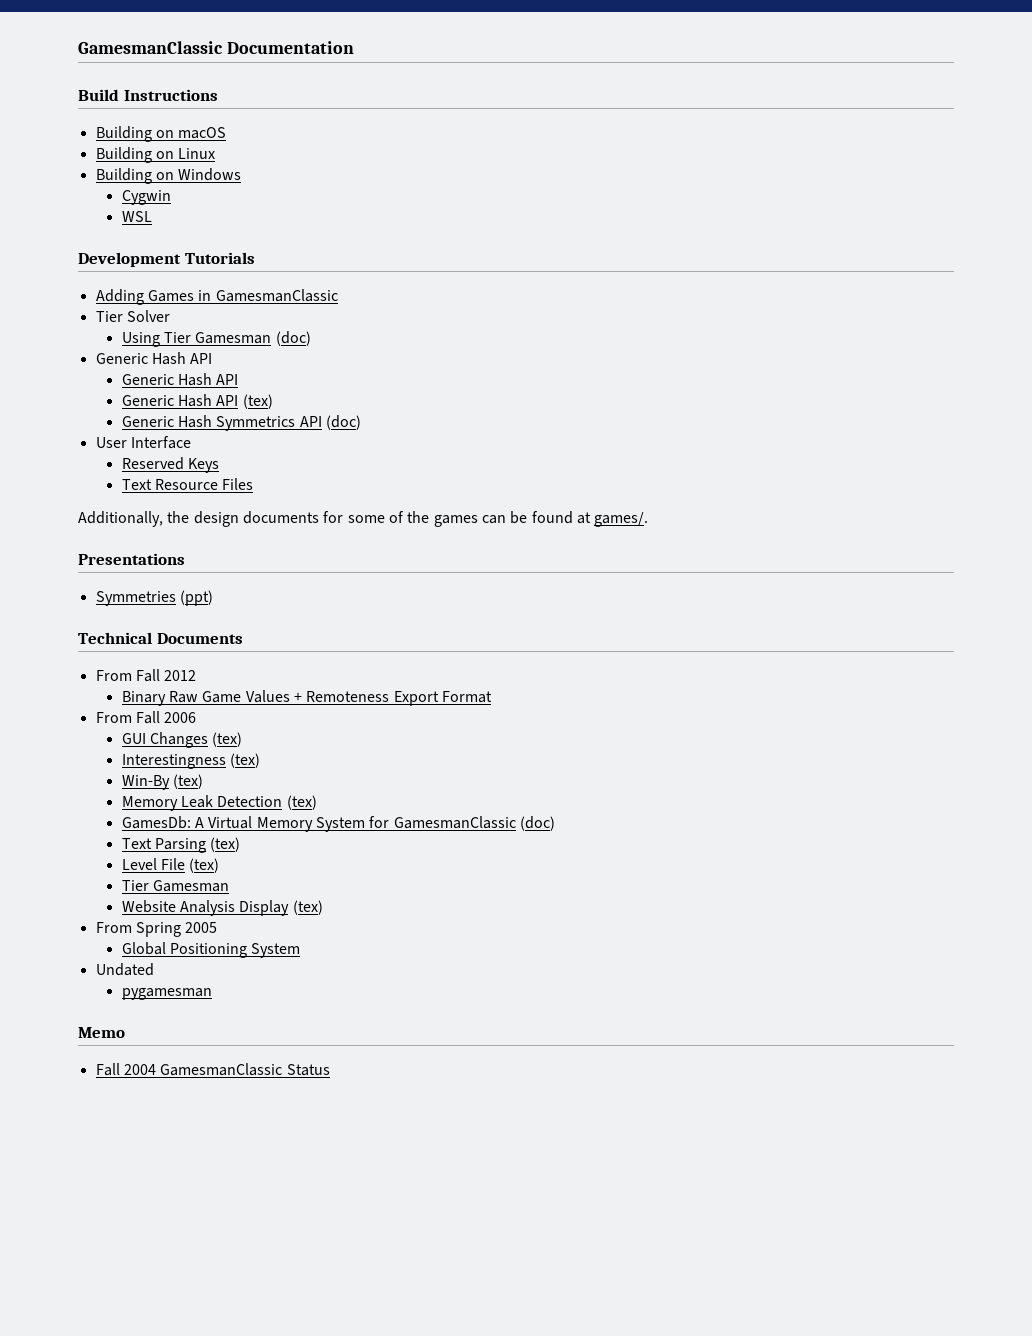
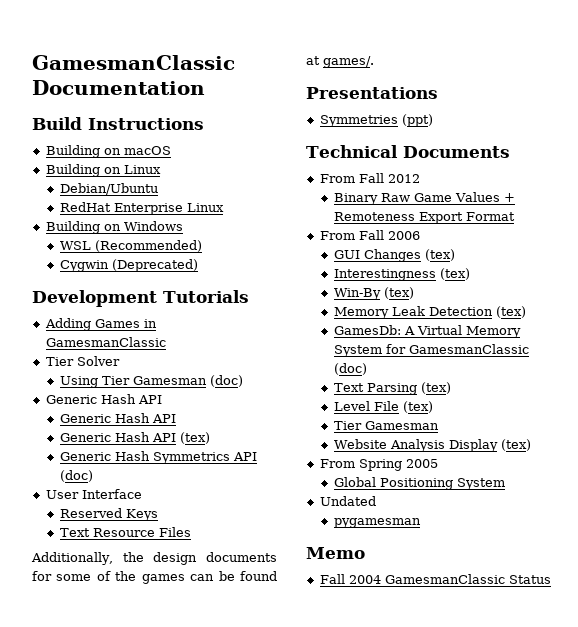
(216, 153) none -> [59,183,158,195] [59,202,224,215] // Debian/Ubuntu // RedHat Enterprise Linux
(242, 174) none -> [59,240,202,252] // WSL (Recommended)
[121,211,152,222] // WSL -> [111,259,198,272] (Deprecated)

